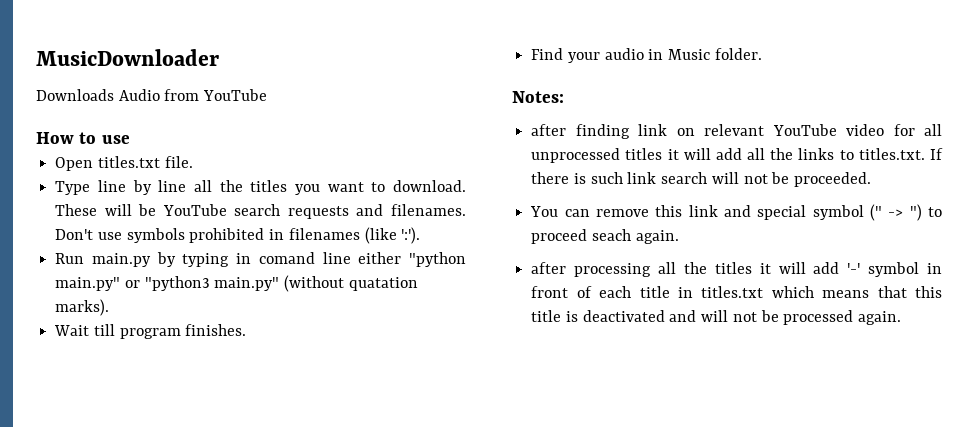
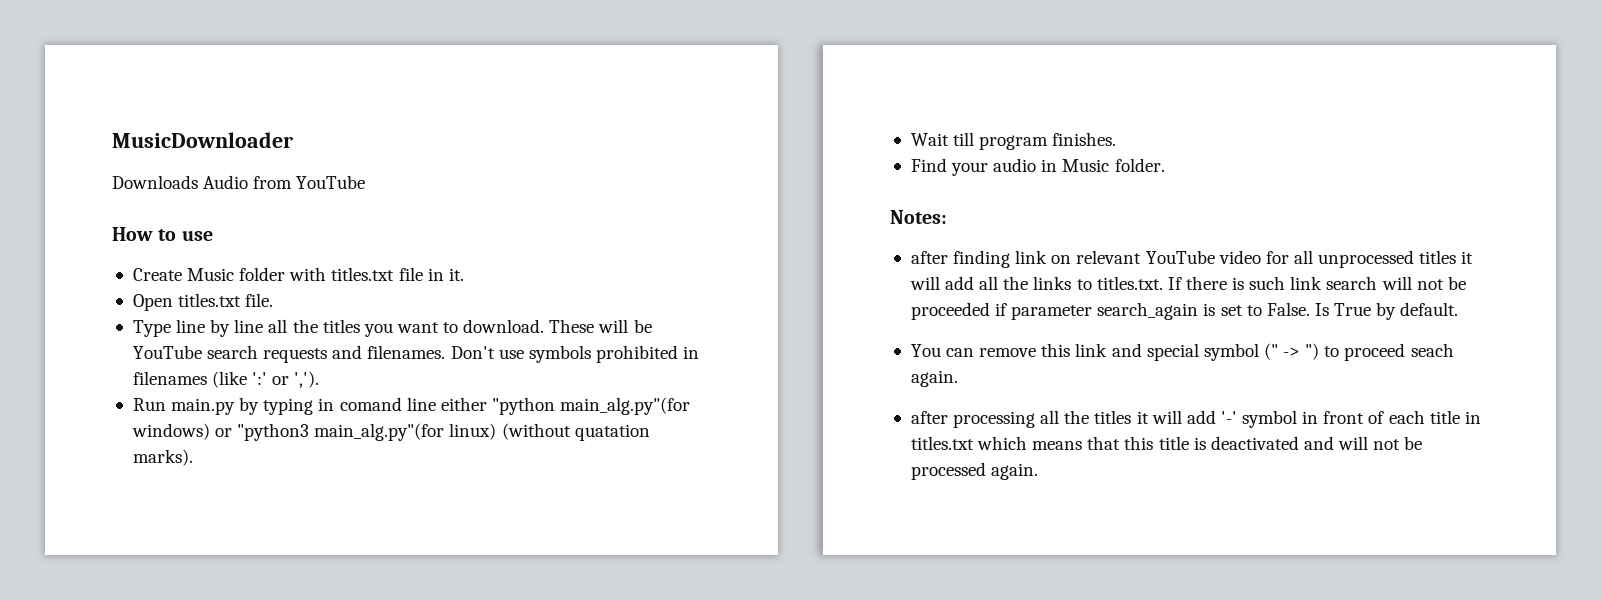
(130, 139) none -> [132,267,464,281] // Create Music folder with titles.txt file in it.
[401,227,421,244] ':'). -> [252,371,320,388] ':' or ',').
[55,276,280,291] main.py" or "python3 main.py" -> [560,397,691,415] [131,423,497,441] main_alg.py"(for windows) or "python3 main_alg.py"(for linux)
[794,172,872,187] proceeded. -> [910,302,1459,320] proceeded if parameter search_again is set to False. Is True by default.

